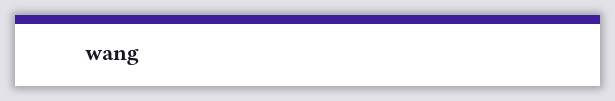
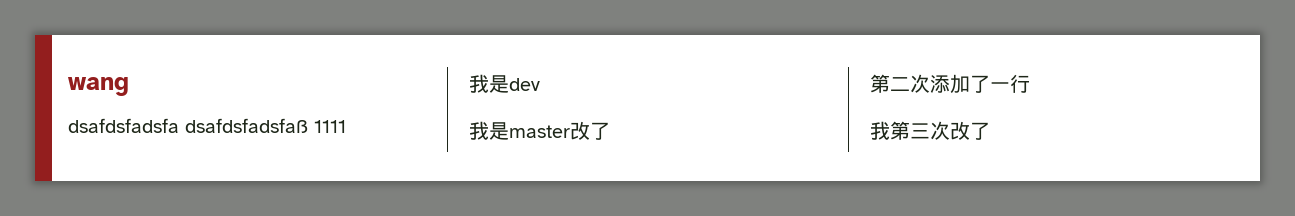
(139, 56) none -> [68,118,346,133] [469,74,540,93] [469,121,610,140] [870,74,1030,94] [870,121,990,140] // dsafdsfadsfa dsafdsfadsfaß 1111 // 我是dev // 我是master改了 // 第二次添加了一行 // 我第三次改了

